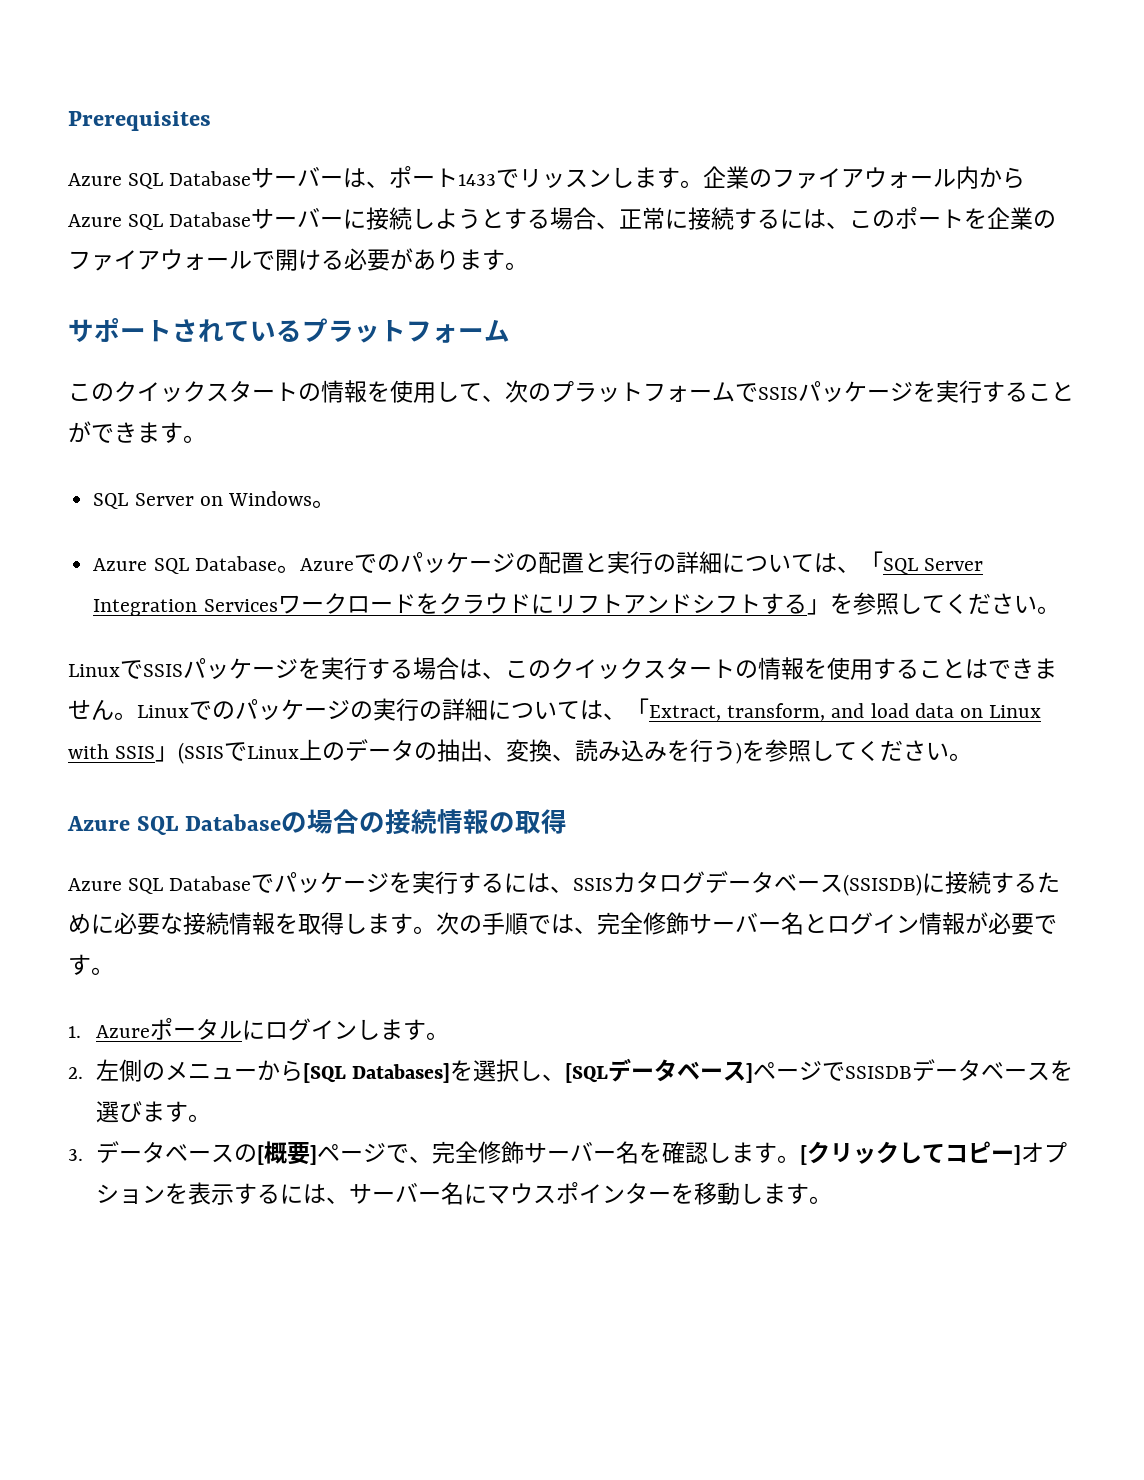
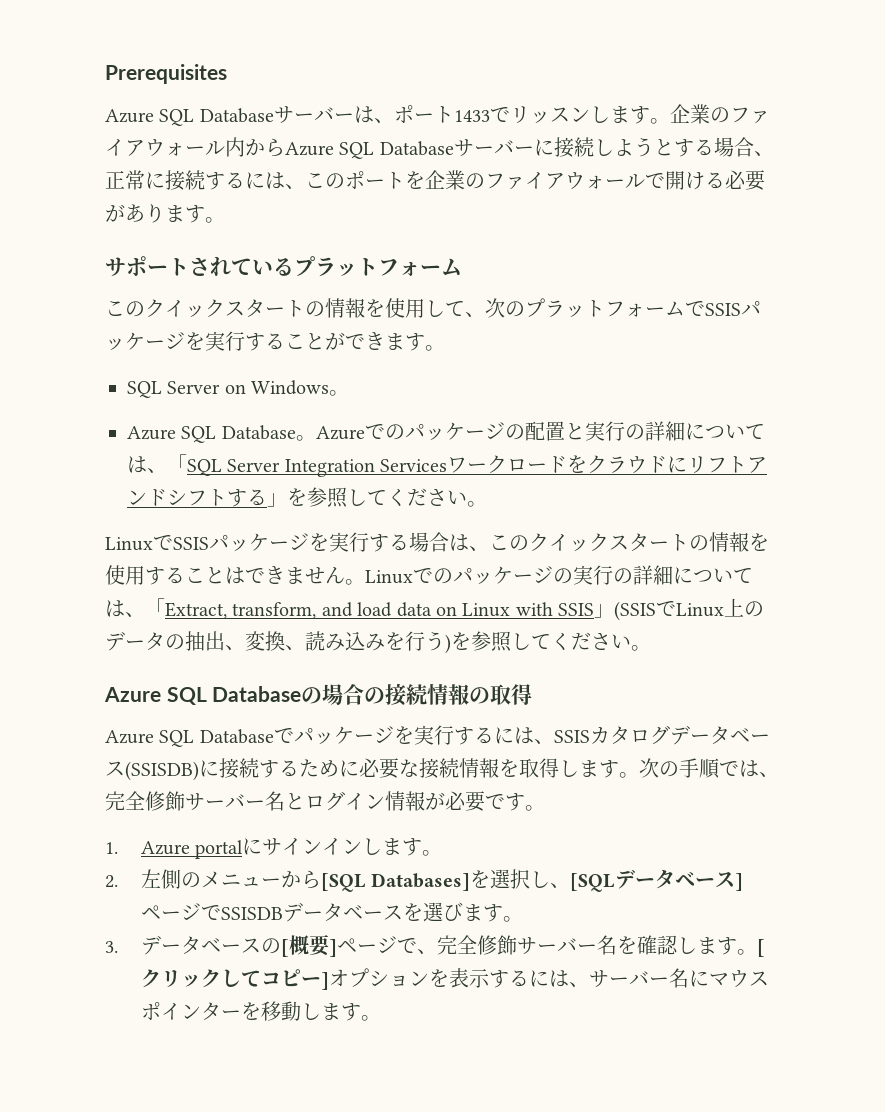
[150,1018,312,1041] ポータルにログ -> [195,838,323,859] portalにサイン

